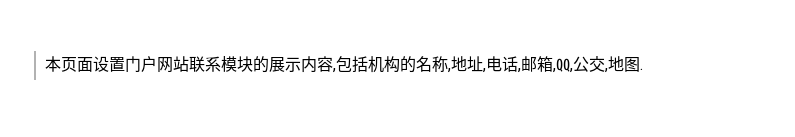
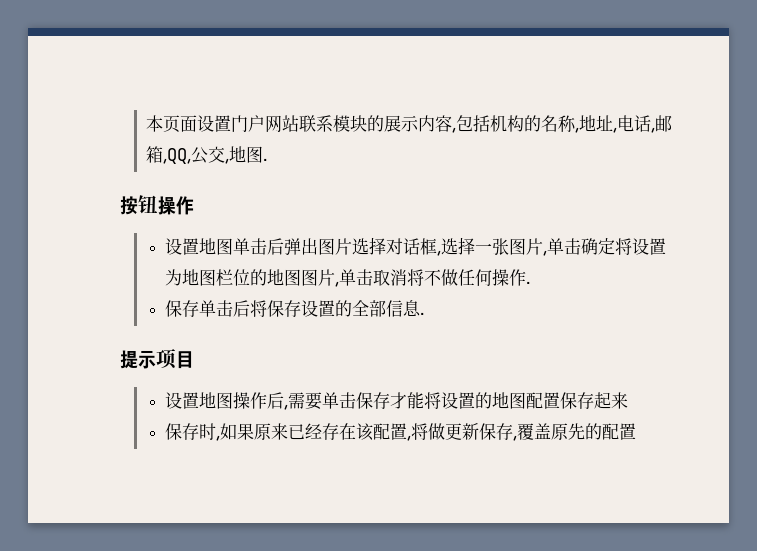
(643, 69) none -> [120,195,194,215] [165,237,667,256] [165,269,531,287] [165,300,425,317] [120,349,194,369] [165,392,629,410] [165,423,637,441] // 按钮操作 // 设置地图单击后弹出图片选择对话框,选择一张图片,单击确定将设置为地图栏位的地图图片,单击取消将不做任何操作. // 保存单击后将保存设置的全部信息. // 提示项目 // 设置地图操作后,需要单击保存才能将设置的地图配置保存起来 // 保存时,如果原来已经存在该配置,将做更新保存,覆盖原先的配置

